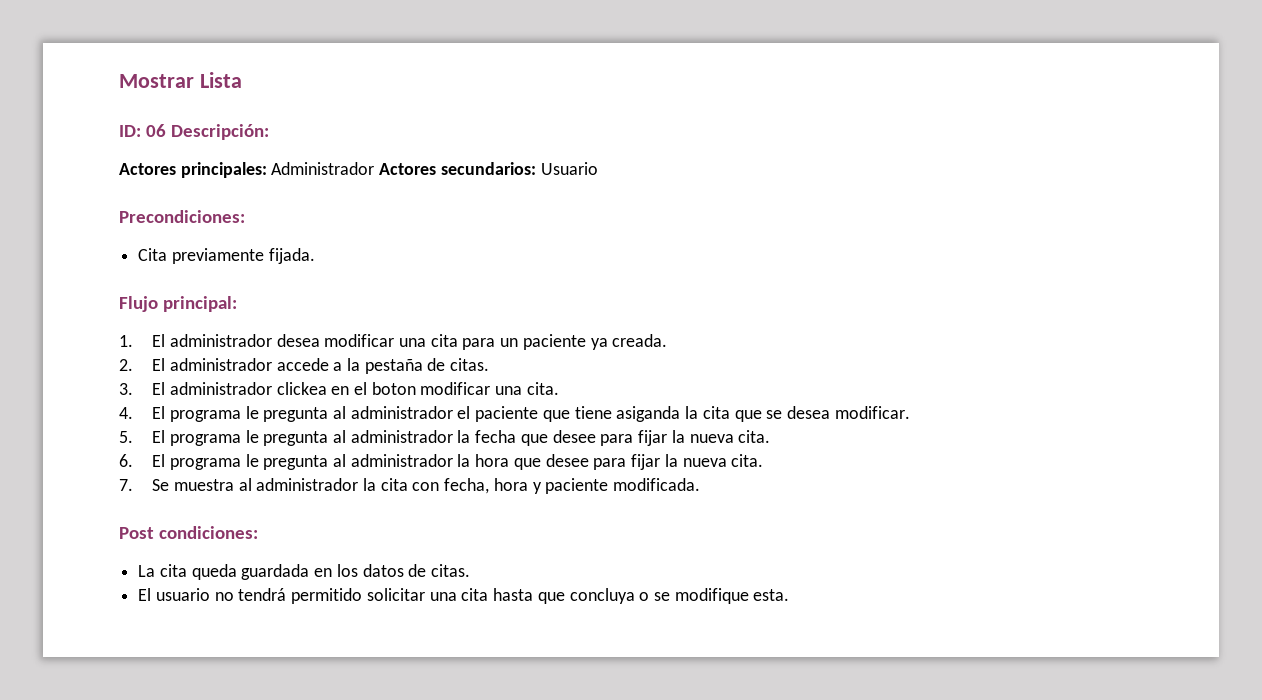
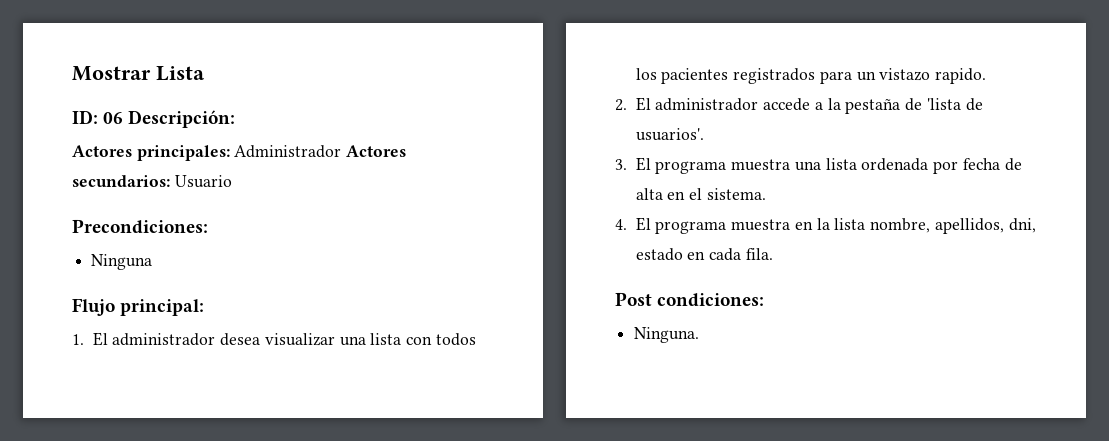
[138,248,315,264] Cita previamente fijada. -> [91,254,153,270] Ninguna
[324,334,668,350] modificar una cita para un paciente ya creada. -> [264,333,476,346] [635,68,987,84] visualizar una lista con todos los pacientes registrados para un vistazo rapido.
[450,358,490,371] [119,382,559,395] [119,406,910,422] [119,430,771,446] [119,454,764,470] [119,478,701,494] [119,526,259,539] [138,564,471,580] [138,588,790,604] citas. // 3. El administrador clickea en el boton modificar una cita. // 4. El programa le pregunta al administrador el paciente que tiene asiganda la cita que se desea modificar. // 5. El programa le pregunta al administrador la fecha que desee para fijar la nueva cita. // 6. El programa le pregunta al administrador la hora que desee para fijar la nueva cita. // 7. Se muestra al administrador la cita con fecha, hora y paciente modificada. // Post condiciones: // La cita queda guardada en los datos de citas. // El usuario no tendrá permitido solicitar una cita hasta que concluya o se modifique esta. -> [926,98,983,111] [635,128,704,141] [615,157,1022,174] [635,188,766,200] [615,217,1036,234] [635,248,773,261] [615,292,765,307] [634,327,700,343] 'lista de usuarios'. // 3. El programa muestra una lista ordenada por fecha de alta en el sistema. // 4. El programa muestra en la lista nombre, apellidos, dni, estado en cada fila. // Post condiciones: // Ninguna.

